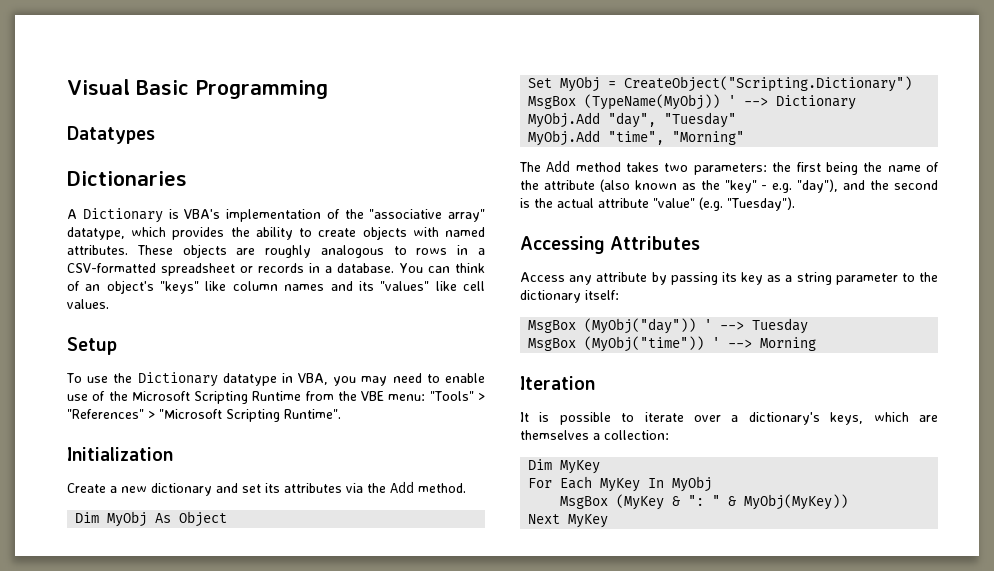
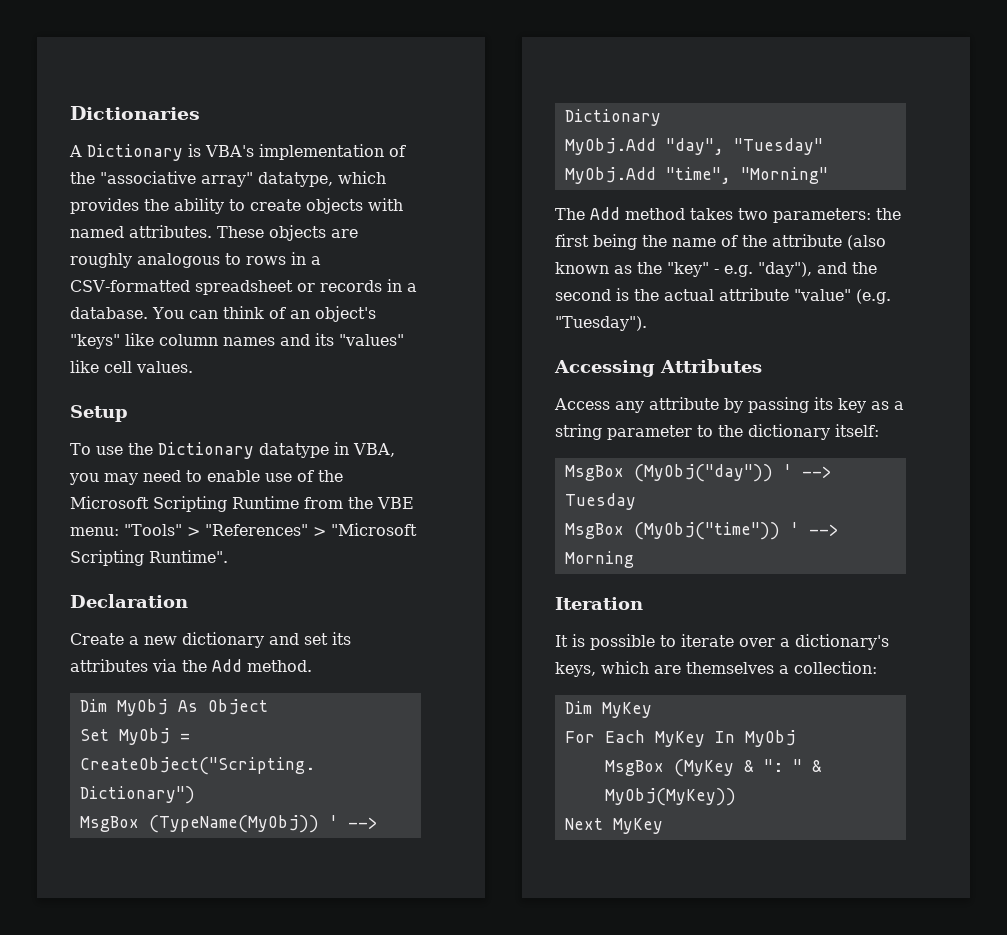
[67,79,328,99] [67,126,155,144] Visual Basic Programming // Datatypes // -> (70, 113) none
[67,447,173,461] Initialization -> [70,594,188,608] Declaration

